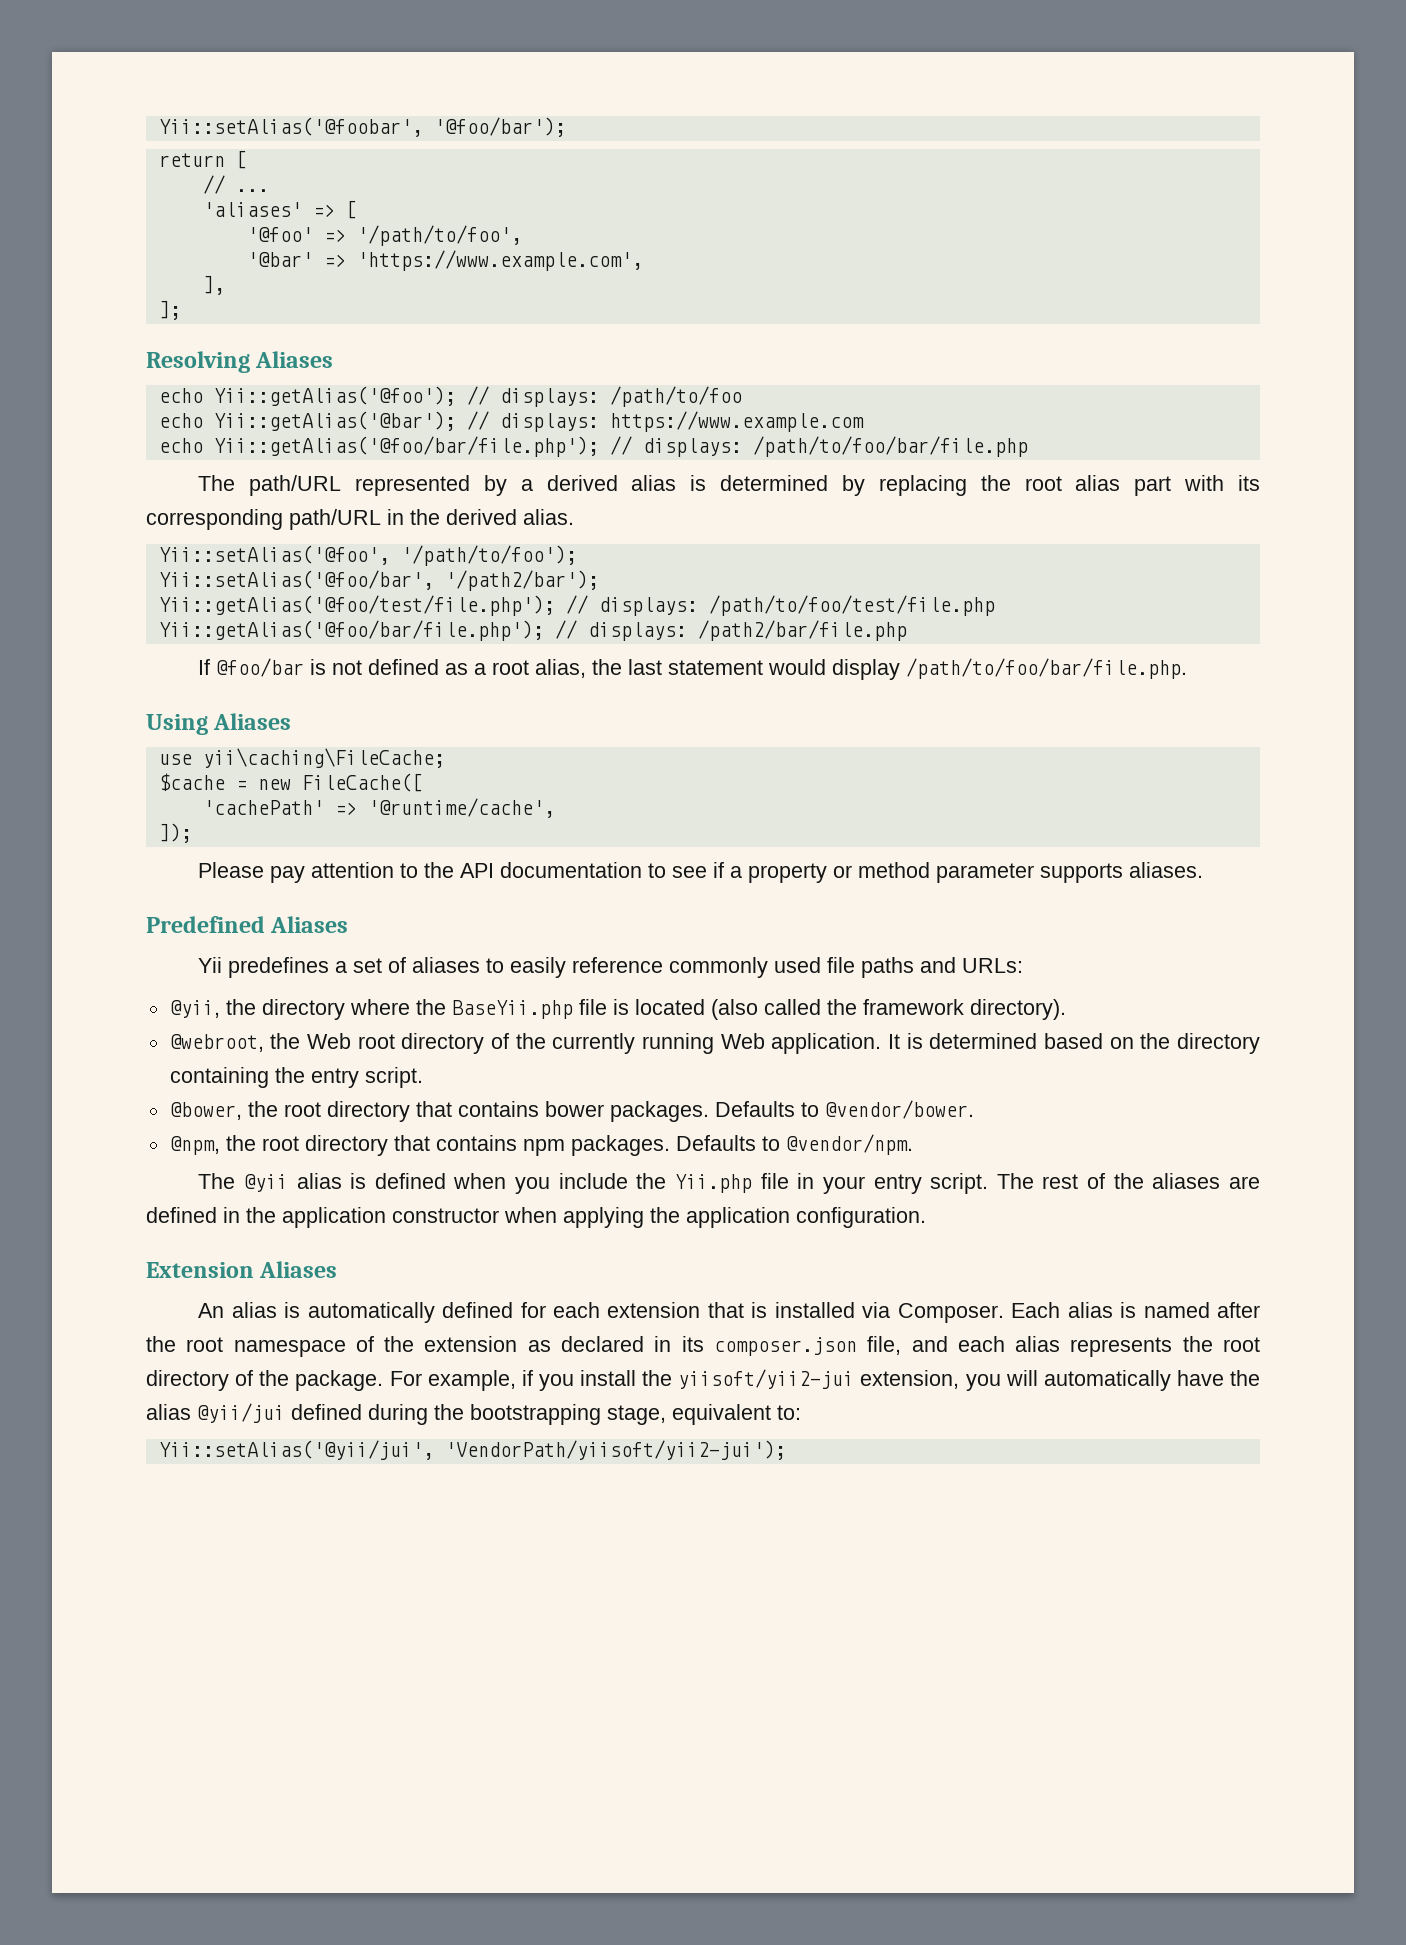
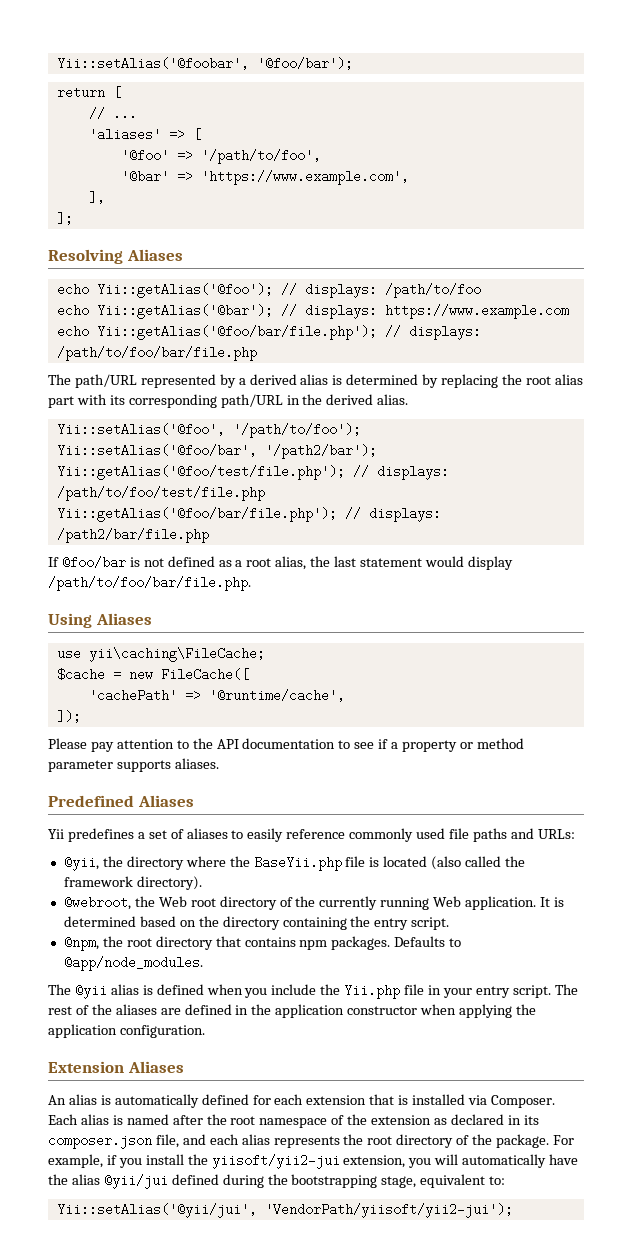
[169,1100,974,1122] // @bower, the root directory that contains bower packages. Defaults to @vendor/bower. -> (450, 923) none
[785,1134,913,1155] @vendor/npm. -> [63,956,203,971] @app/node_modules.

